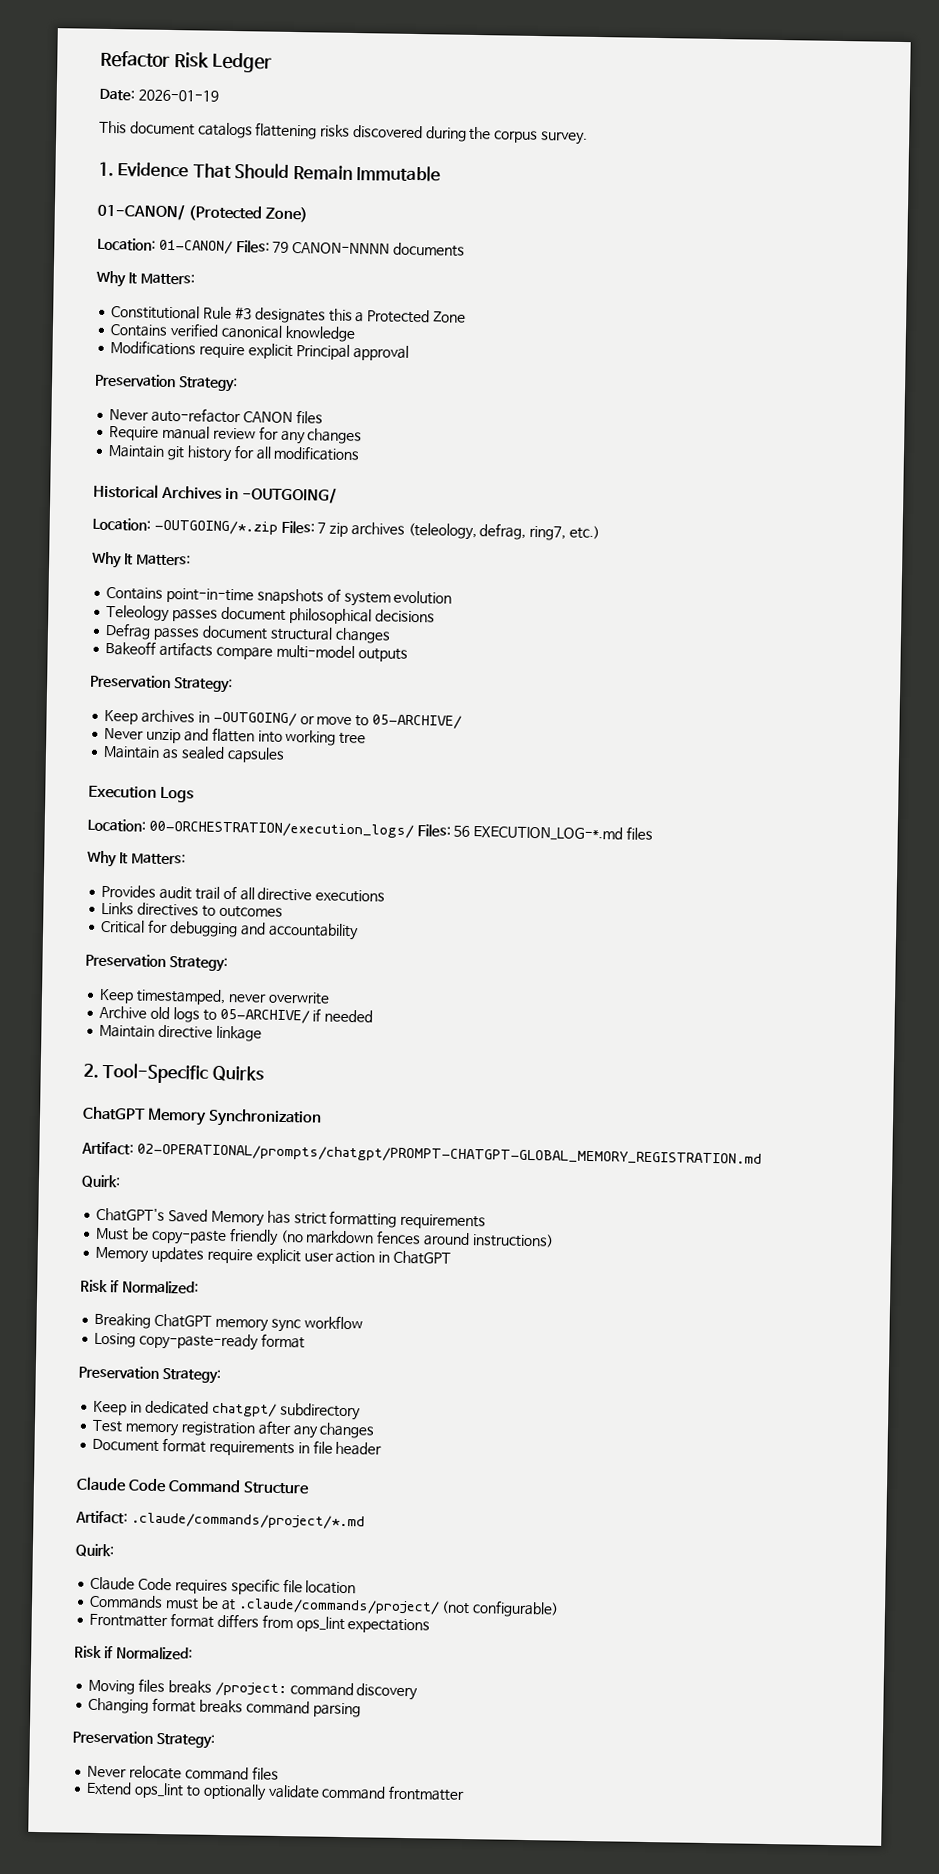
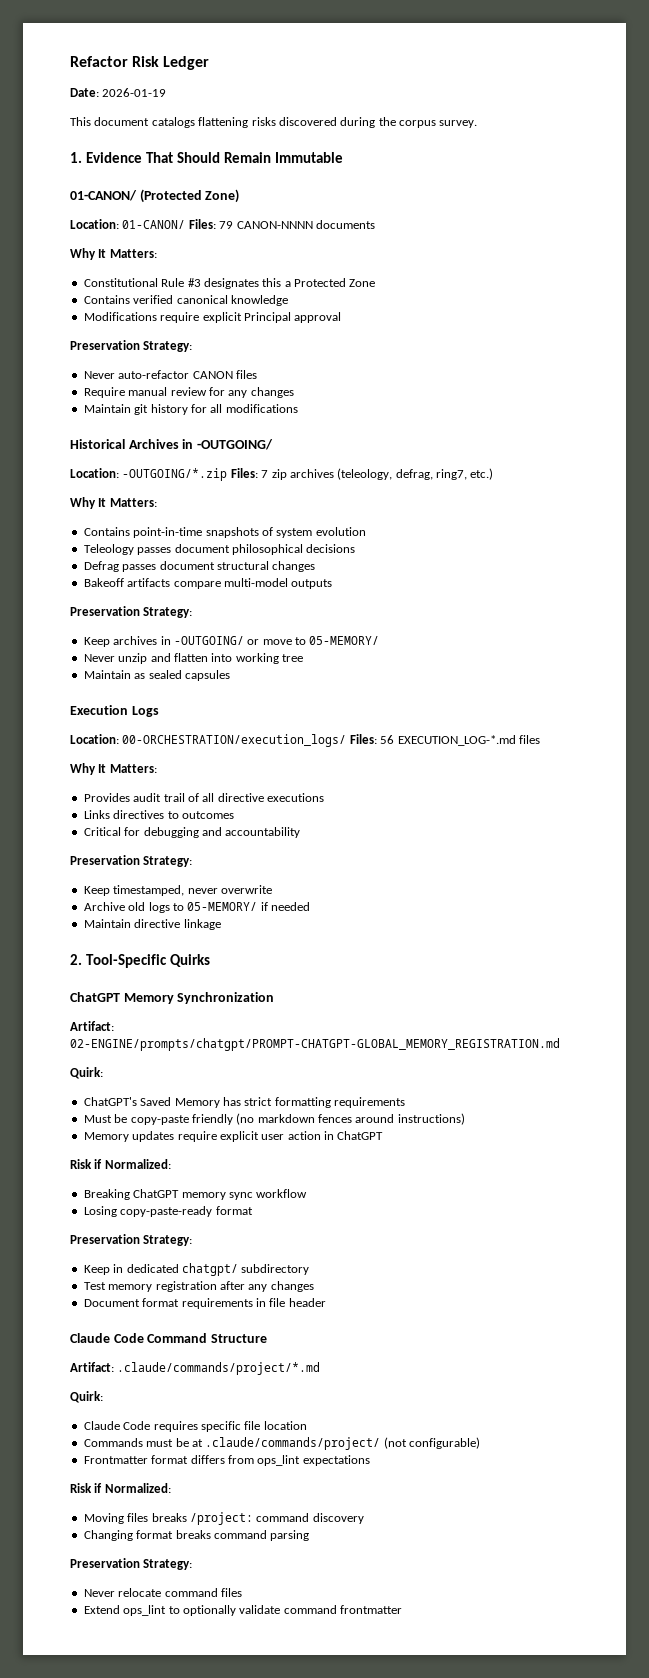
[371,714,462,729] 05-ARCHIVE/ -> [309,636,380,645] 05-MEMORY/
[219,1008,310,1024] 05-ARCHIVE/ -> [187,902,258,911] 05-MEMORY/
[136,1143,762,1167] 02-OPERATIONAL/prompts/chatgpt/PROMPT-CHATGPT-GLOBAL_MEMORY_REGISTRATION.md -> [70,1038,560,1051] 02-ENGINE/prompts/chatgpt/PROMPT-CHATGPT-GLOBAL_MEMORY_REGISTRATION.md

